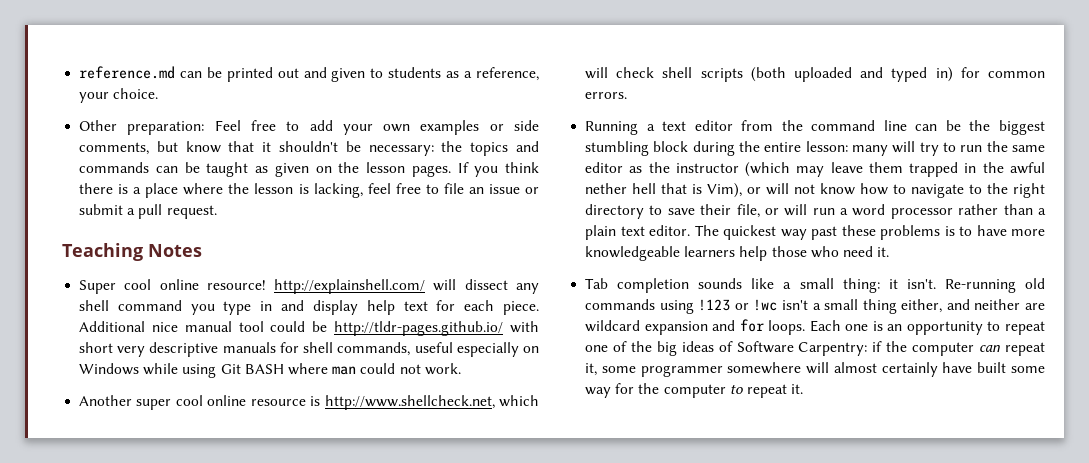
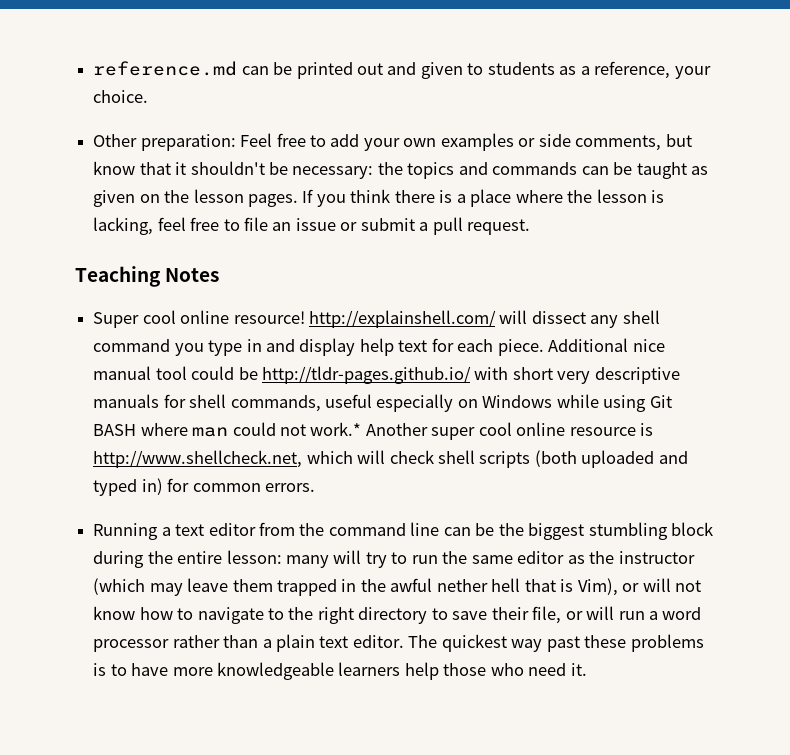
[424,363,461,375] work. // -> [310,422,362,436] work.*
[585,278,1045,293] [585,299,1045,314] [585,319,1045,335] [585,341,1045,356] [585,362,1045,377] [585,383,804,398] // Tab completion sounds like a small thing: it isn't. Re-running old commands using !123 or !wc isn't a small thing either, and neither are wildcard expansion and for loops. Each one is an opportunity to repeat one of the big ideas of Software Carpentry: if the computer can repeat it, some programmer somewhere will almost certainly have built some way for the computer to repeat it. -> (587, 669) none

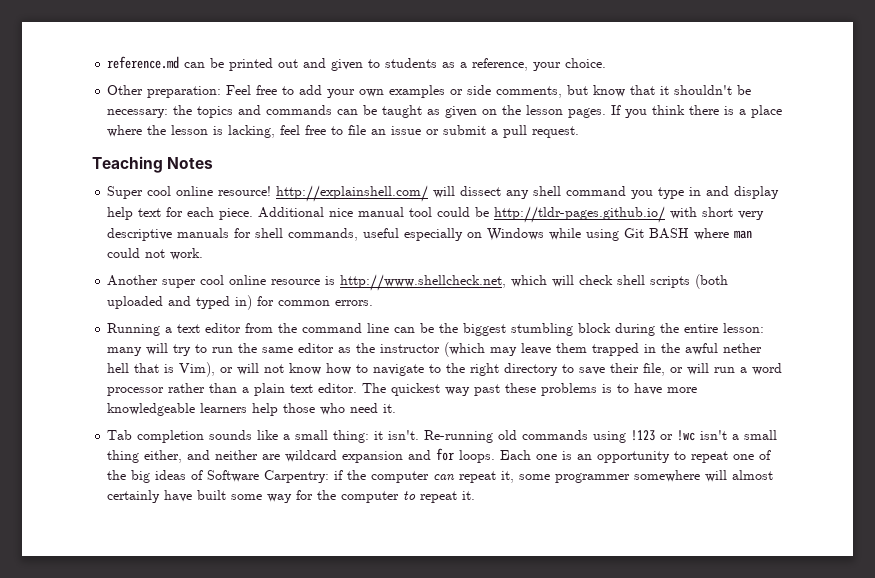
[310,422,362,436] work.* -> [170,248,204,260] work. //
(587, 669) none -> [107,430,778,443] [107,448,772,463] [107,470,774,483] [107,490,476,503] // Tab completion sounds like a small thing: it isn't. Re-running old commands using !123 or !wc isn't a small thing either, and neither are wildcard expansion and for loops. Each one is an opportunity to repeat one of the big ideas of Software Carpentry: if the computer can repeat it, some programmer somewhere will almost certainly have built some way for the computer to repeat it.

